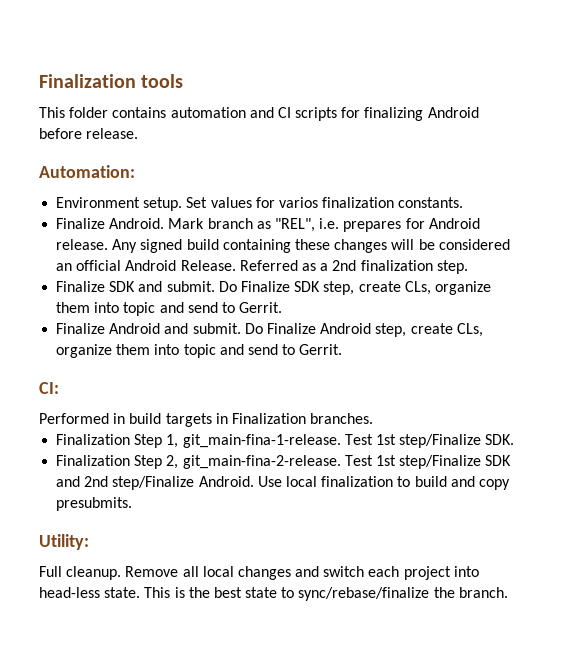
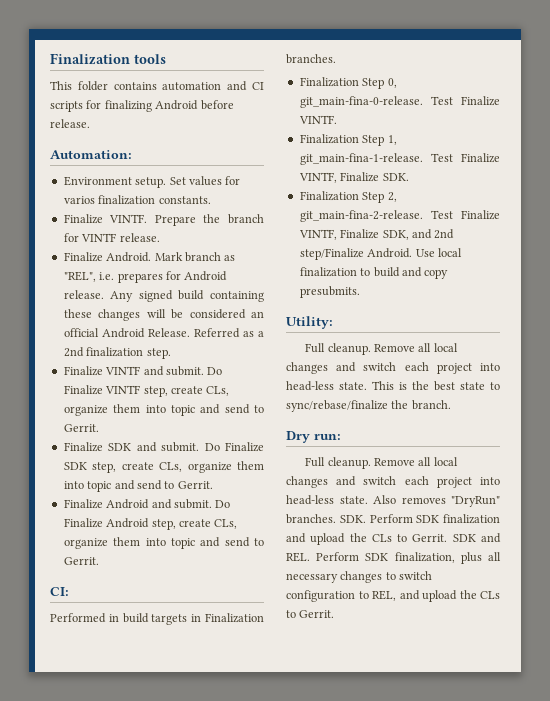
(464, 202) none -> [63,214,264,226] [63,233,160,242] // Finalize VINTF. Prepare the branch for VINTF release.
(468, 267) none -> [63,366,223,376] [63,385,230,397] [63,404,264,416] [63,424,99,432] // Finalize VINTF and submit. Do Finalize VINTF step, create CLs, organize them into topic and send to Gerrit.
(374, 418) none -> [299,77,397,89] [299,96,500,108] [298,115,337,124] // Finalization Step 0, git_main-fina-0-release. Test Finalize VINTF.
[375,434,482,448] 1st step/Finalize -> [461,153,500,163] [298,172,380,183] Finalize VINTF, Finalize
[375,455,512,469] 1st step/Finalize SDK -> [461,210,500,220] [298,229,409,240] Finalize VINTF, Finalize SDK,
(508, 592) none -> [286,431,341,443] [305,457,458,469] [286,476,500,488] [286,495,500,507] [286,514,500,524] [286,533,501,545] [286,552,501,564] [286,571,433,583] [286,590,500,602] [286,610,335,618] // Dry run: // Full cleanup. Remove all local changes and switch each project into head-less state. Also removes "DryRun" branches. SDK. Perform SDK finalization and upload the CLs to Gerrit. SDK and REL. Perform SDK finalization, plus all necessary changes to switch configuration to REL, and upload the CLs to Gerrit.

